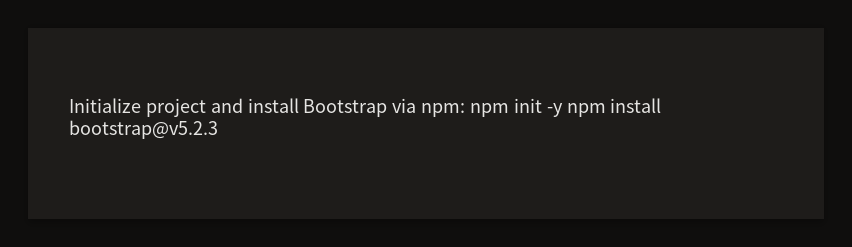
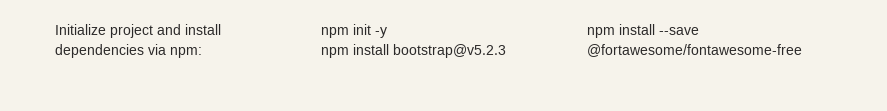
[303,99,388,117] Bootstrap -> [55,44,144,58] dependencies
(466, 110) none -> (202, 52) //
(563, 110) none -> (387, 32) //
(218, 129) none -> [587,24,699,38] [587,44,802,57] // npm install --save @fortawesome/fontawesome-free

